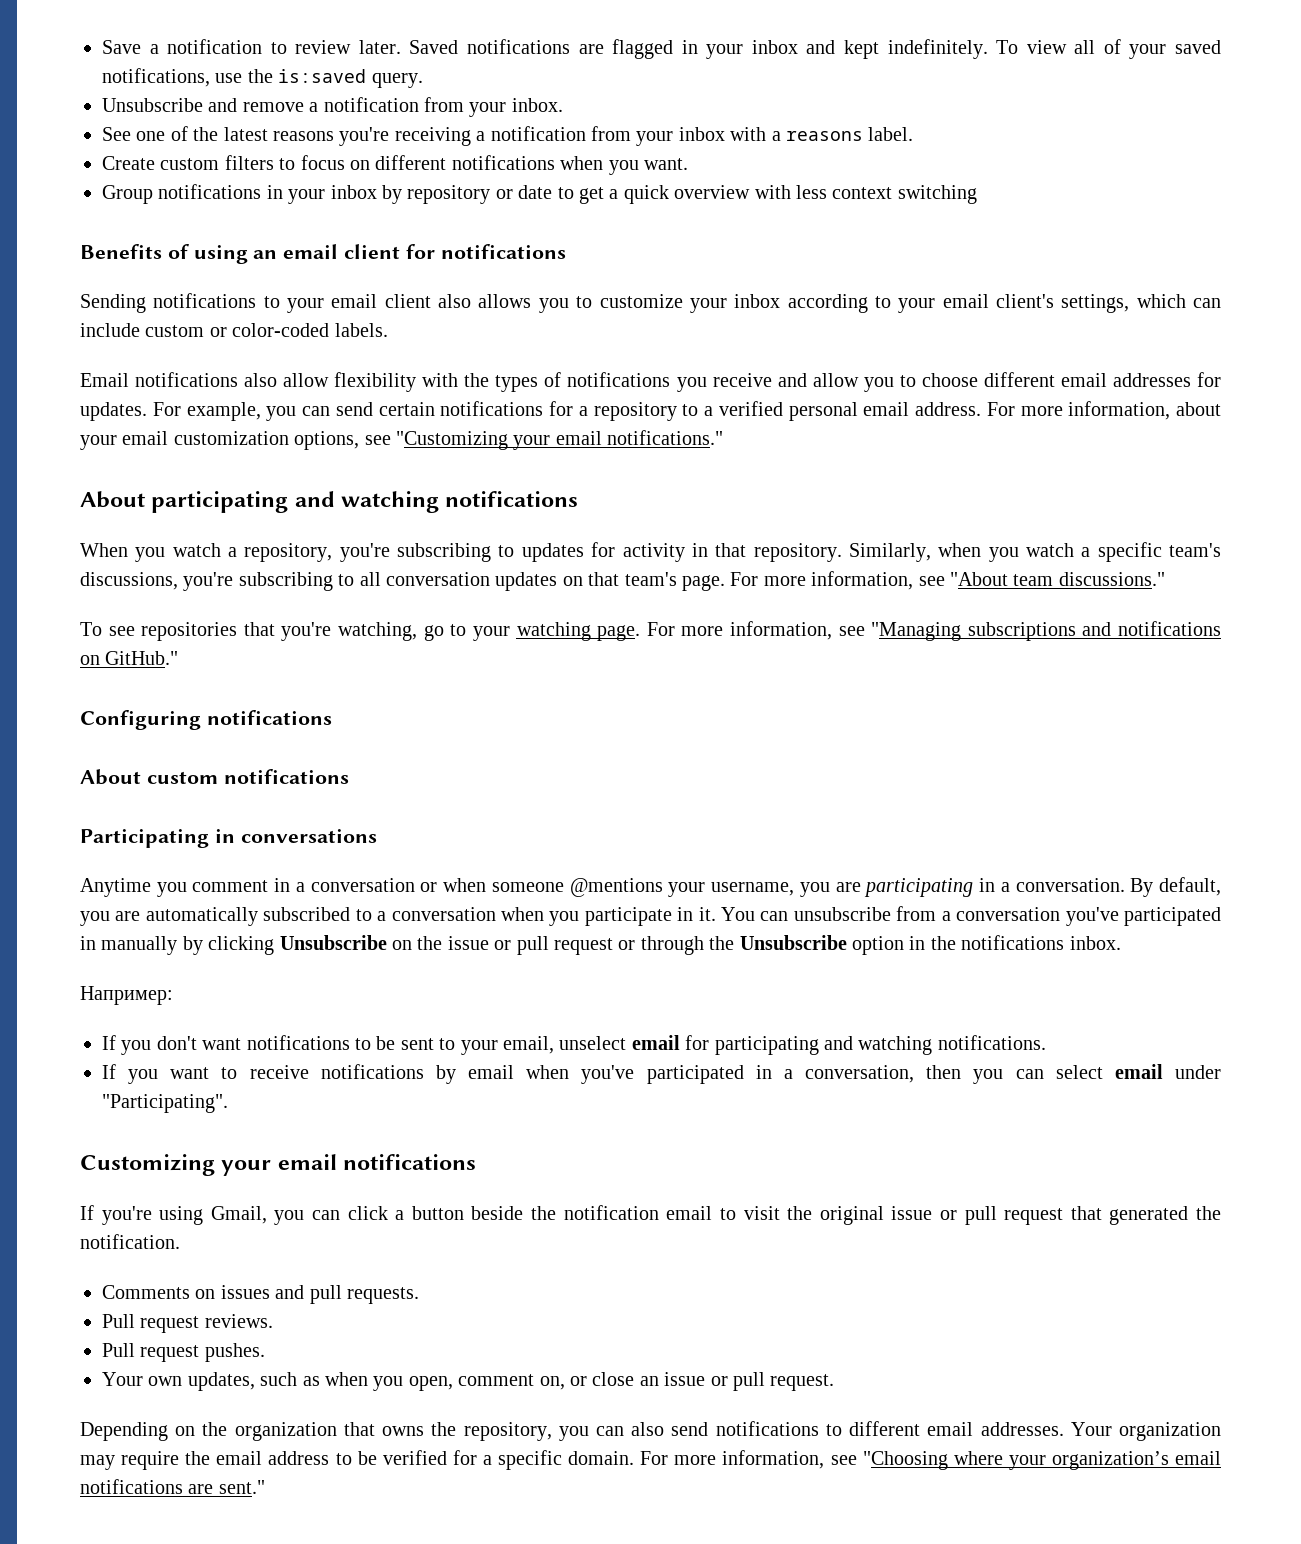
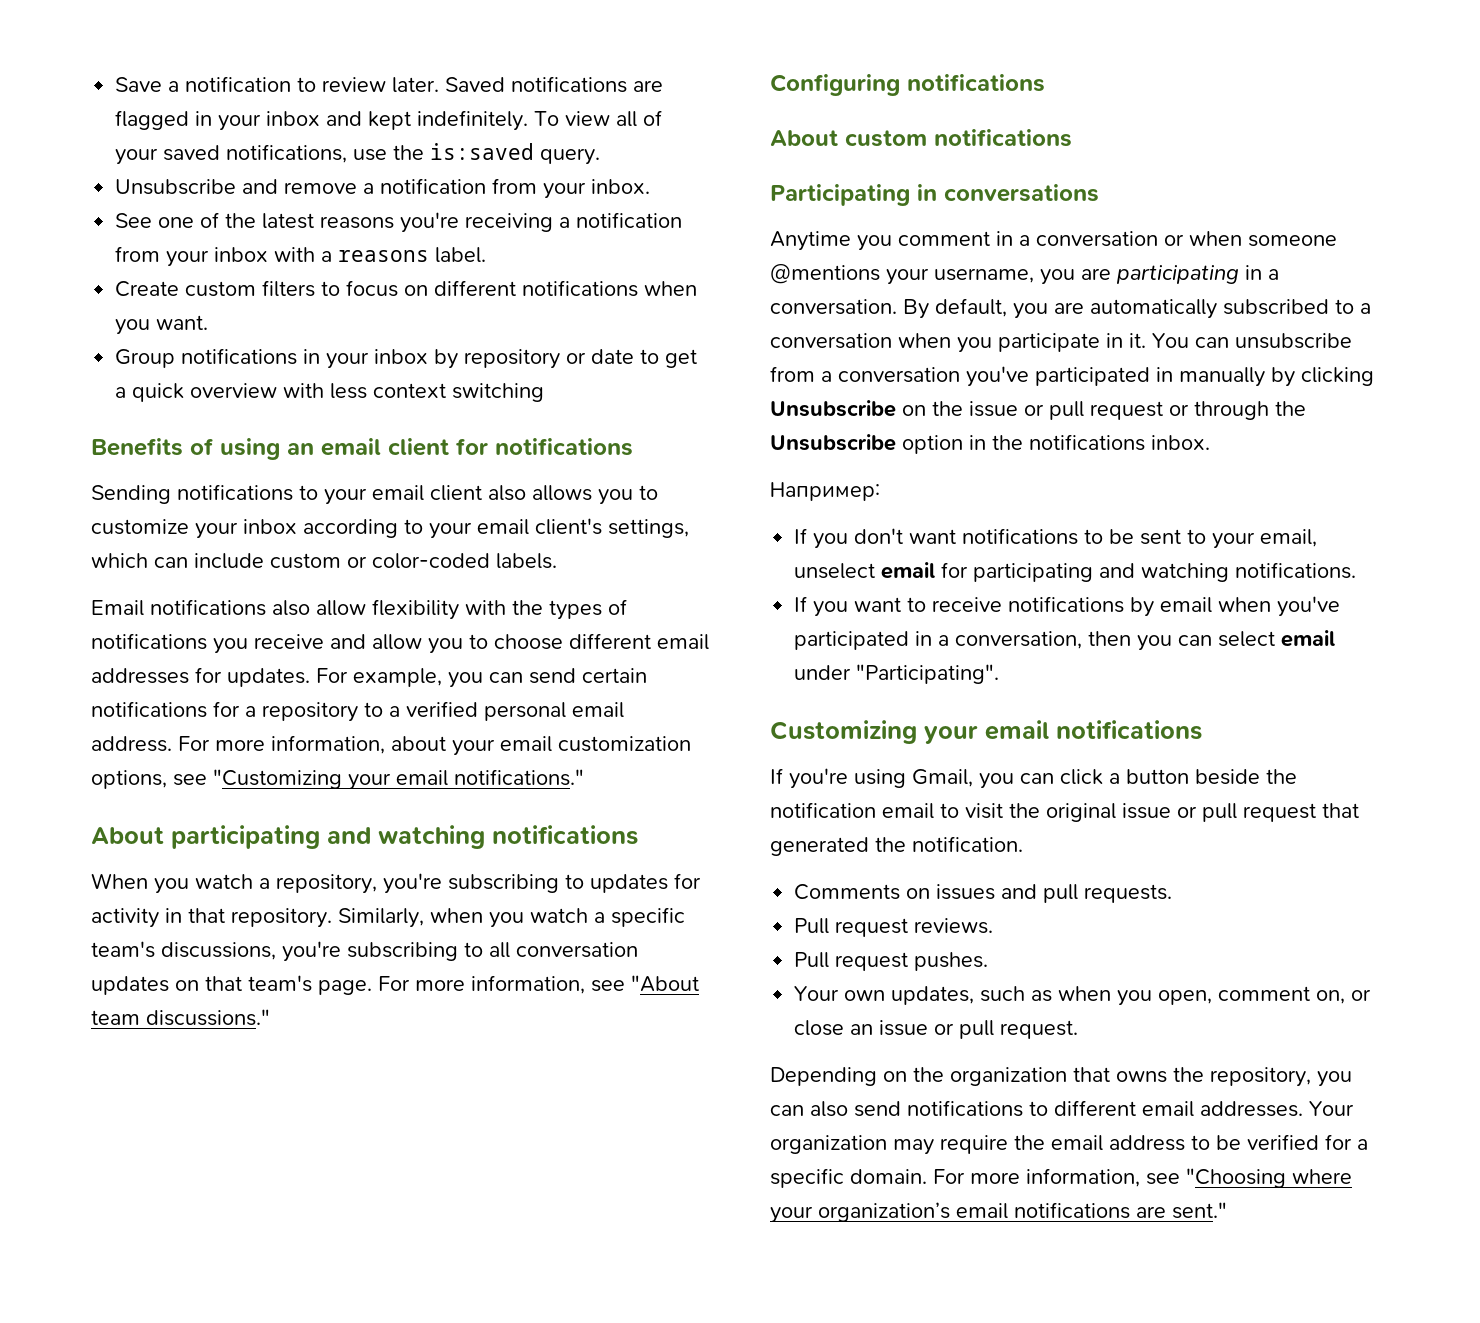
[80,621,1221,641] [80,651,179,665] // To see repositories that you're watching, go to your watching page. For more information, see "Managing subscriptions and notifications on GitHub." -> (270, 1017) none

